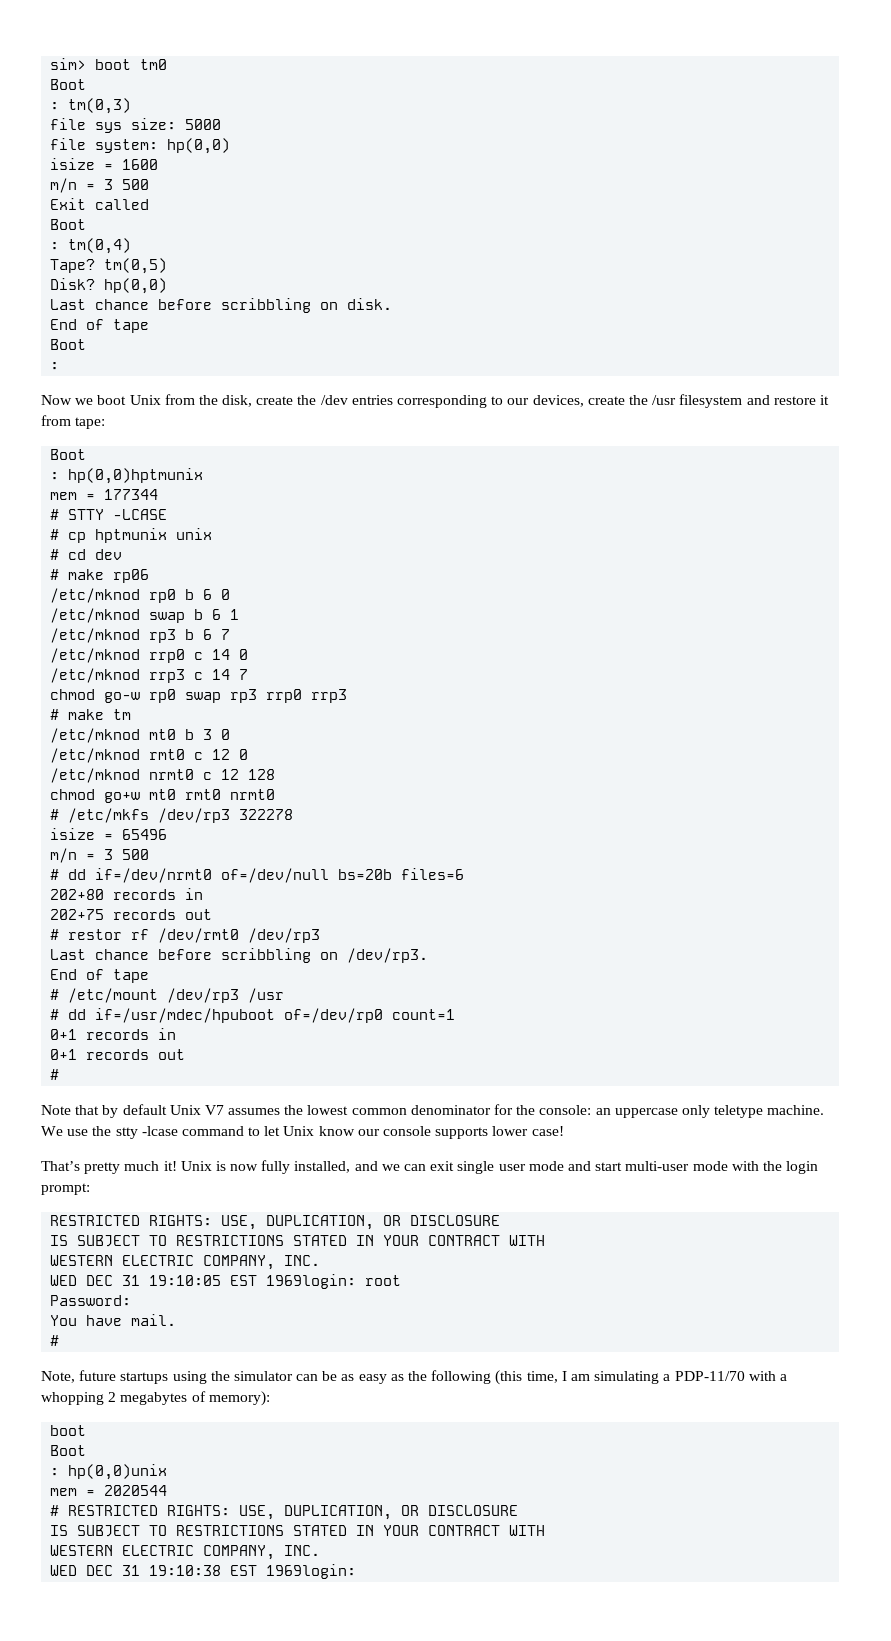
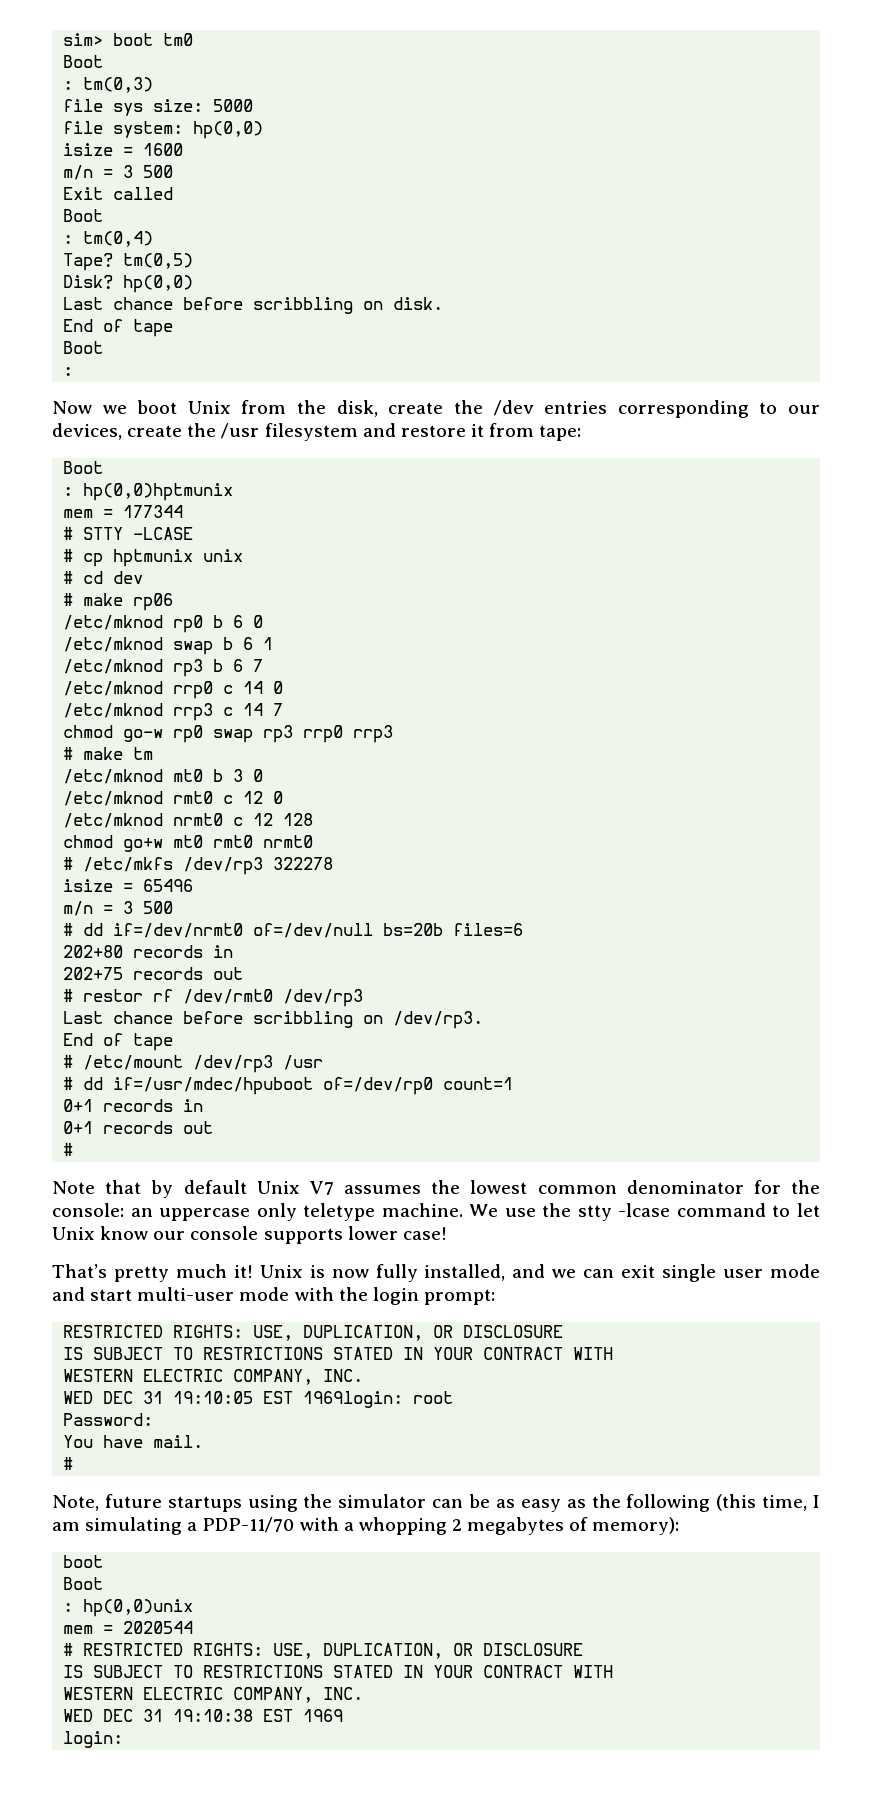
[266,1564,357,1579] 1969login: -> [303,1709,344,1722] [63,1731,124,1748] 1969 // login:

